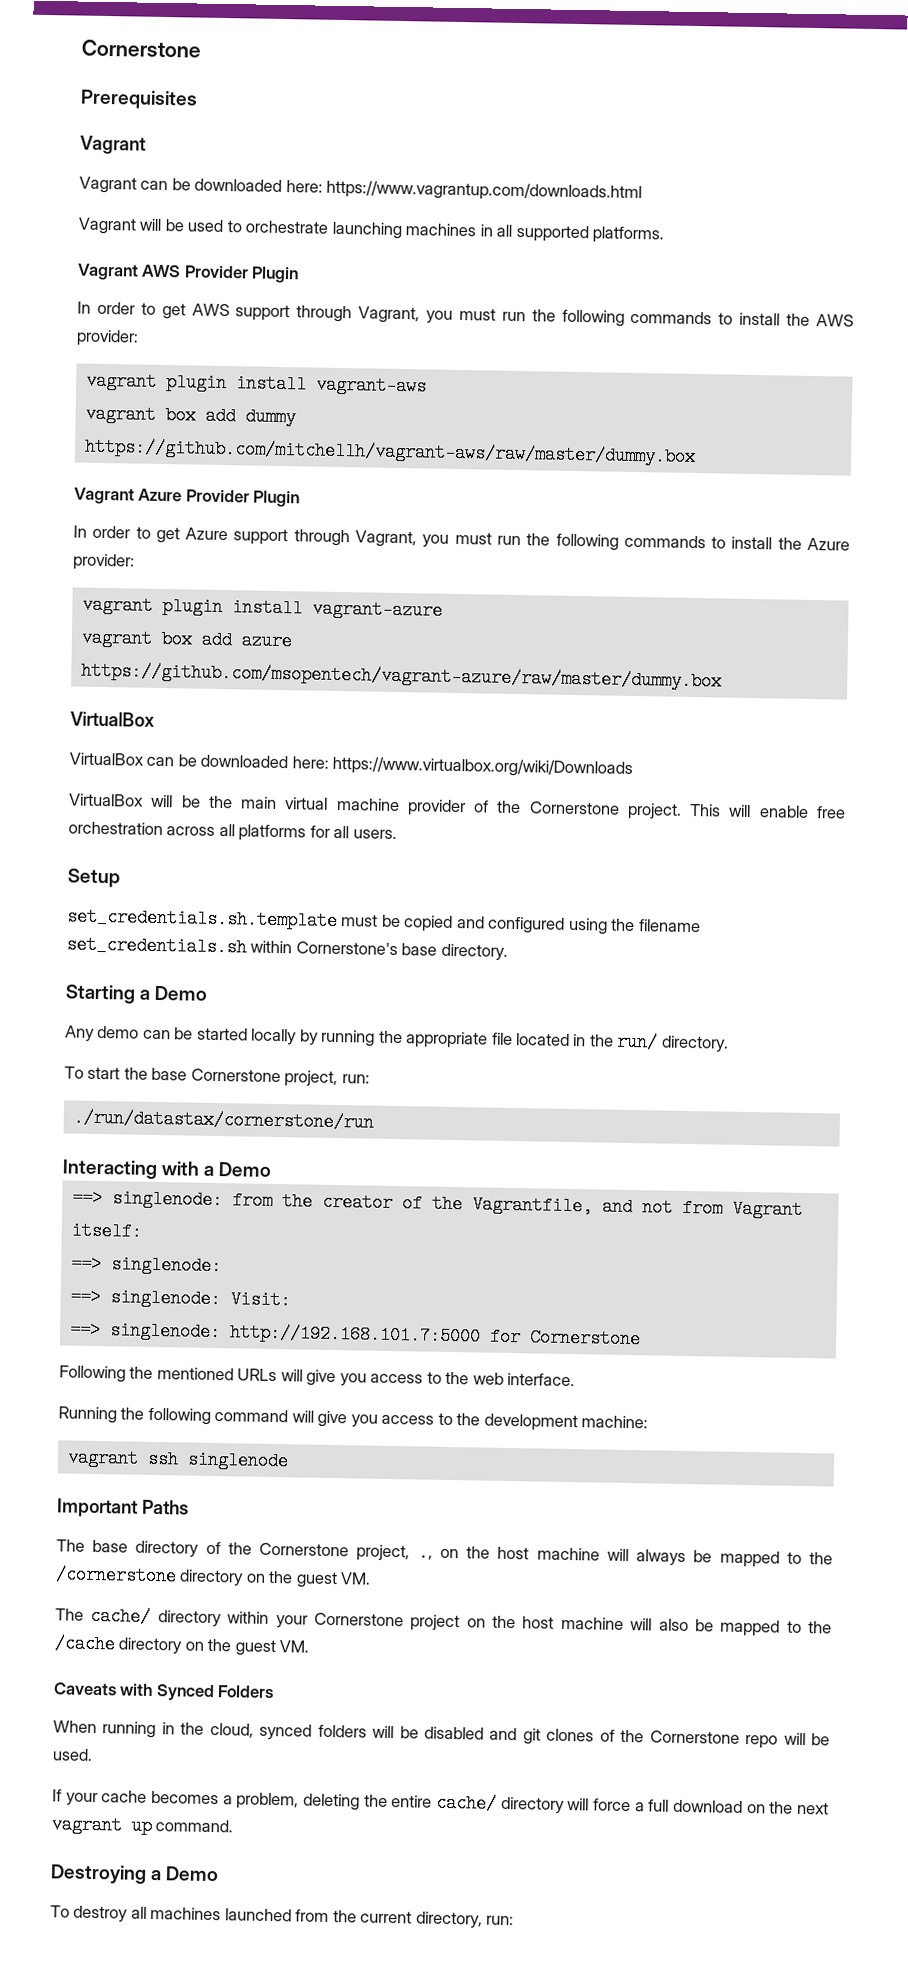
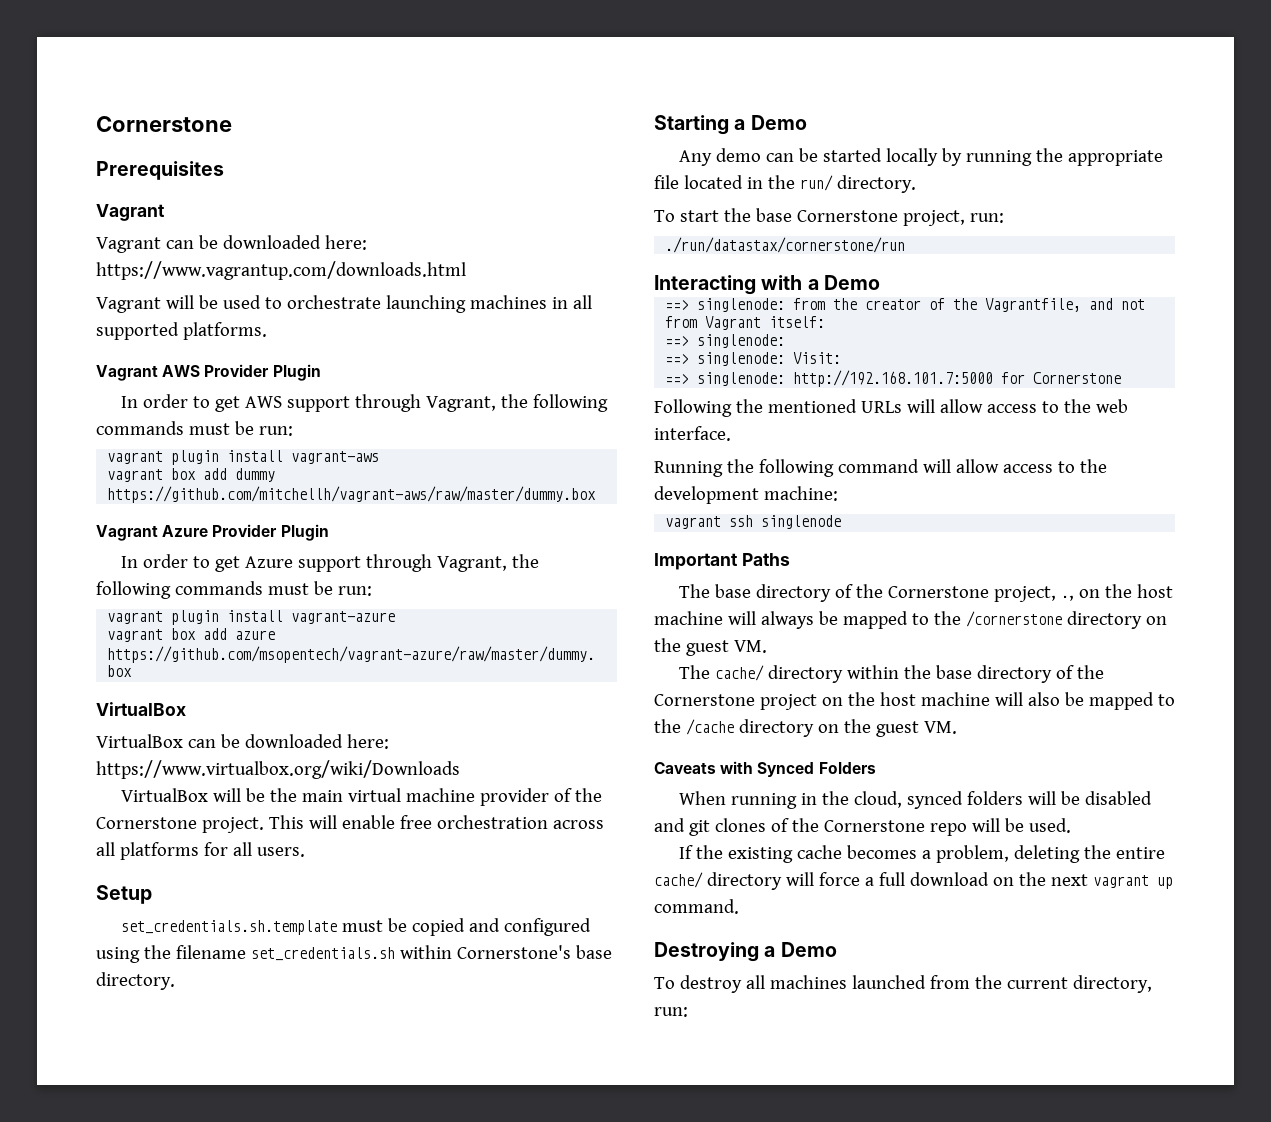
[426,307,854,327] [76,329,139,347] you must run the following commands to install the AWS provider: -> [501,394,609,412] [96,421,293,436] the following commands must be run:
[422,531,850,551] [73,553,135,571] you must run the following commands to install the Azure provider: -> [512,554,540,568] [96,581,372,599] the following commands must be run:
[306,1369,367,1387] give you -> [939,399,983,413] allow
[317,1410,378,1428] give you -> [955,459,999,473] allow
[275,1615,308,1629] your -> [904,665,1105,683] the base directory of the
[65,1792,98,1807] your -> [696,845,794,863] the existing

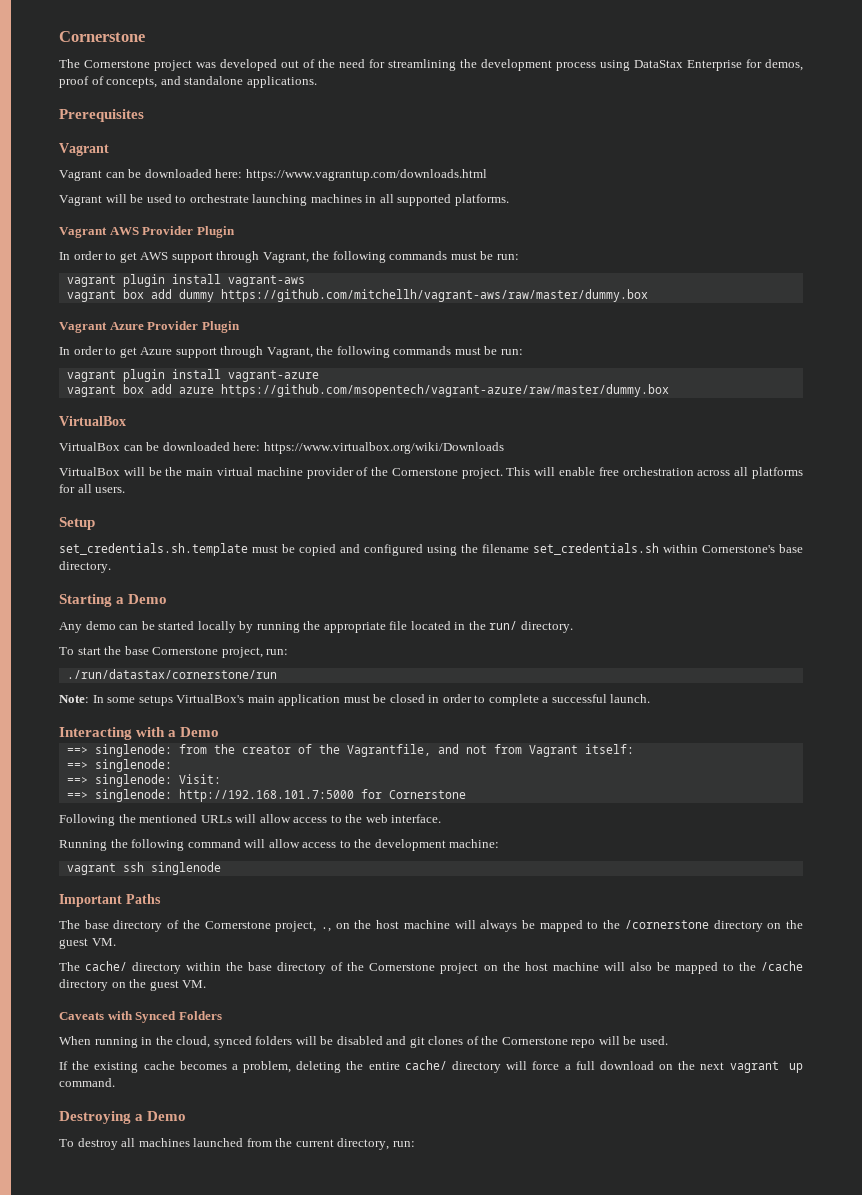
[96,116,232,132] Cornerstone -> [59,31,145,42] [59,59,803,71] [59,76,317,88] Cornerstone // The Cornerstone project was developed out of the need for streamlining the development process using DataStax Enterprise for demos, proof of concepts, and standalone applications.
(906, 245) none -> [59,694,651,706] // Note: In some setups VirtualBox's main application must be closed in order to complete a successful launch.

